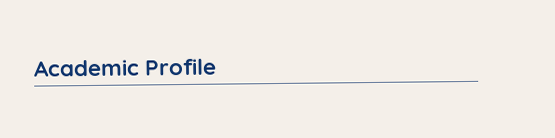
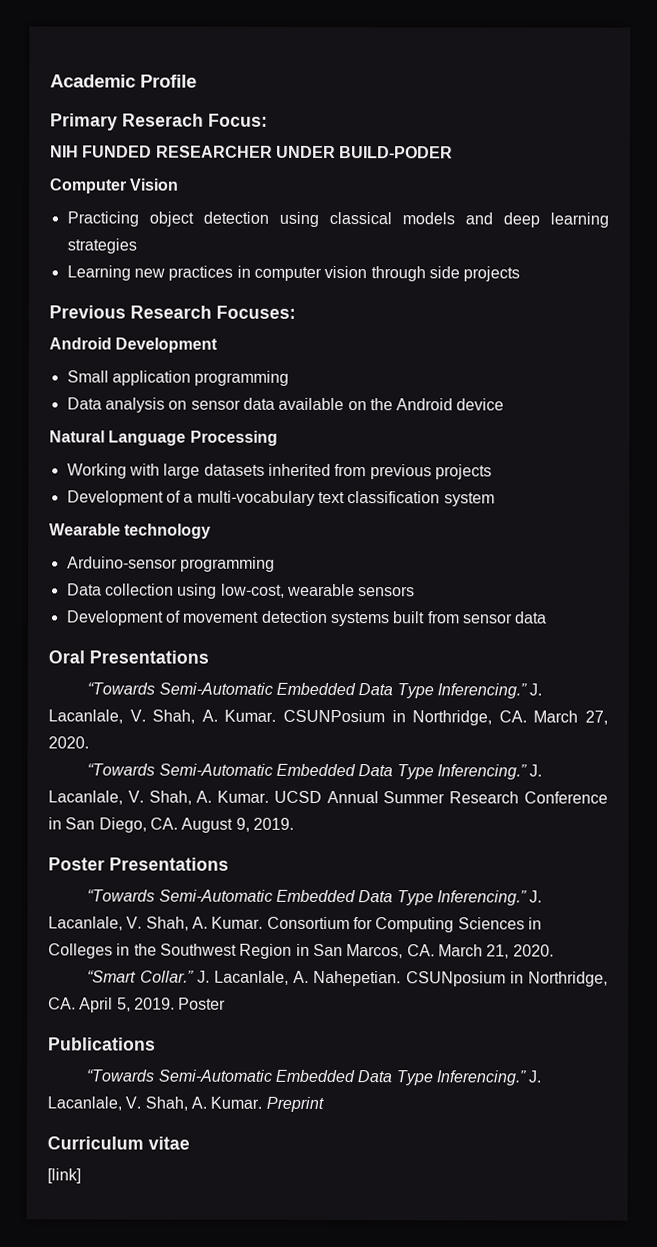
(218, 67) none -> [50,113,268,131] [50,145,454,159] [49,178,180,194] [66,211,609,228] [66,238,137,254] [66,265,521,282] [49,305,296,319] [49,337,219,353] [66,370,290,386] [66,397,505,413] [49,430,278,446] [66,463,492,480] [66,490,495,507] [49,523,212,539] [66,556,275,572] [66,583,416,599] [65,610,548,627] [48,650,209,664] [87,682,543,699] [48,709,609,726] [48,736,89,749] [87,763,543,780] [48,790,608,805] [48,817,294,833] [48,857,229,871] [87,889,543,906] [48,916,542,933] [48,943,554,959] [87,970,608,987] [48,997,227,1013] [48,1037,156,1051] [86,1069,542,1086] [47,1096,324,1112] [47,1136,190,1150] [47,1168,81,1184] // Primary Reserach Focus: // NIH FUNDED RESEARCHER UNDER BUILD-PODER // Computer Vision // Practicing object detection using classical models and deep learning strategies // Learning new practices in computer vision through side projects // Previous Research Focuses: // Android Development // Small application programming // Data analysis on sensor data available on the Android device // Natural Language Processing // Working with large datasets inherited from previous projects // Development of a multi-vocabulary text classification system // Wearable technology // Arduino-sensor programming // Data collection using low-cost, wearable sensors // Development of movement detection systems built from sensor data // Oral Presentations // “Towards Semi-Automatic Embedded Data Type Inferencing.” J. Lacanlale, V. Shah, A. Kumar. CSUNPosium in Northridge, CA. March 27, 2020. // “Towards Semi-Automatic Embedded Data Type Inferencing.” J. Lacanlale, V. Shah, A. Kumar. UCSD Annual Summer Research Conference in San Diego, CA. August 9, 2019. // Poster Presentations // “Towards Semi-Automatic Embedded Data Type Inferencing.” J. Lacanlale, V. Shah, A. Kumar. Consortium for Computing Sciences in Colleges in the Southwest Region in San Marcos, CA. March 21, 2020. // “Smart Collar.” J. Lacanlale, A. Nahepetian. CSUNposium in Northridge, CA. April 5, 2019. Poster // Publications // “Towards Semi-Automatic Embedded Data Type Inferencing.” J. Lacanlale, V. Shah, A. Kumar. Preprint // Curriculum vitae // [link]

